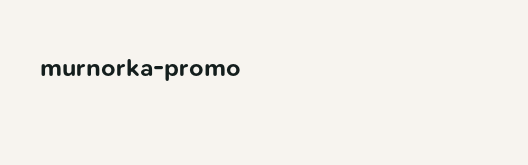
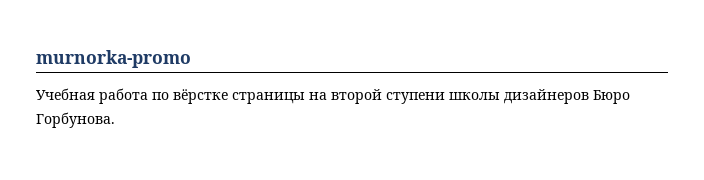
(241, 70) none -> [36,88,630,104] [36,112,115,128] // Учебная работа по вёрстке страницы на второй ступени школы дизайнеров Бюро Горбунова.

